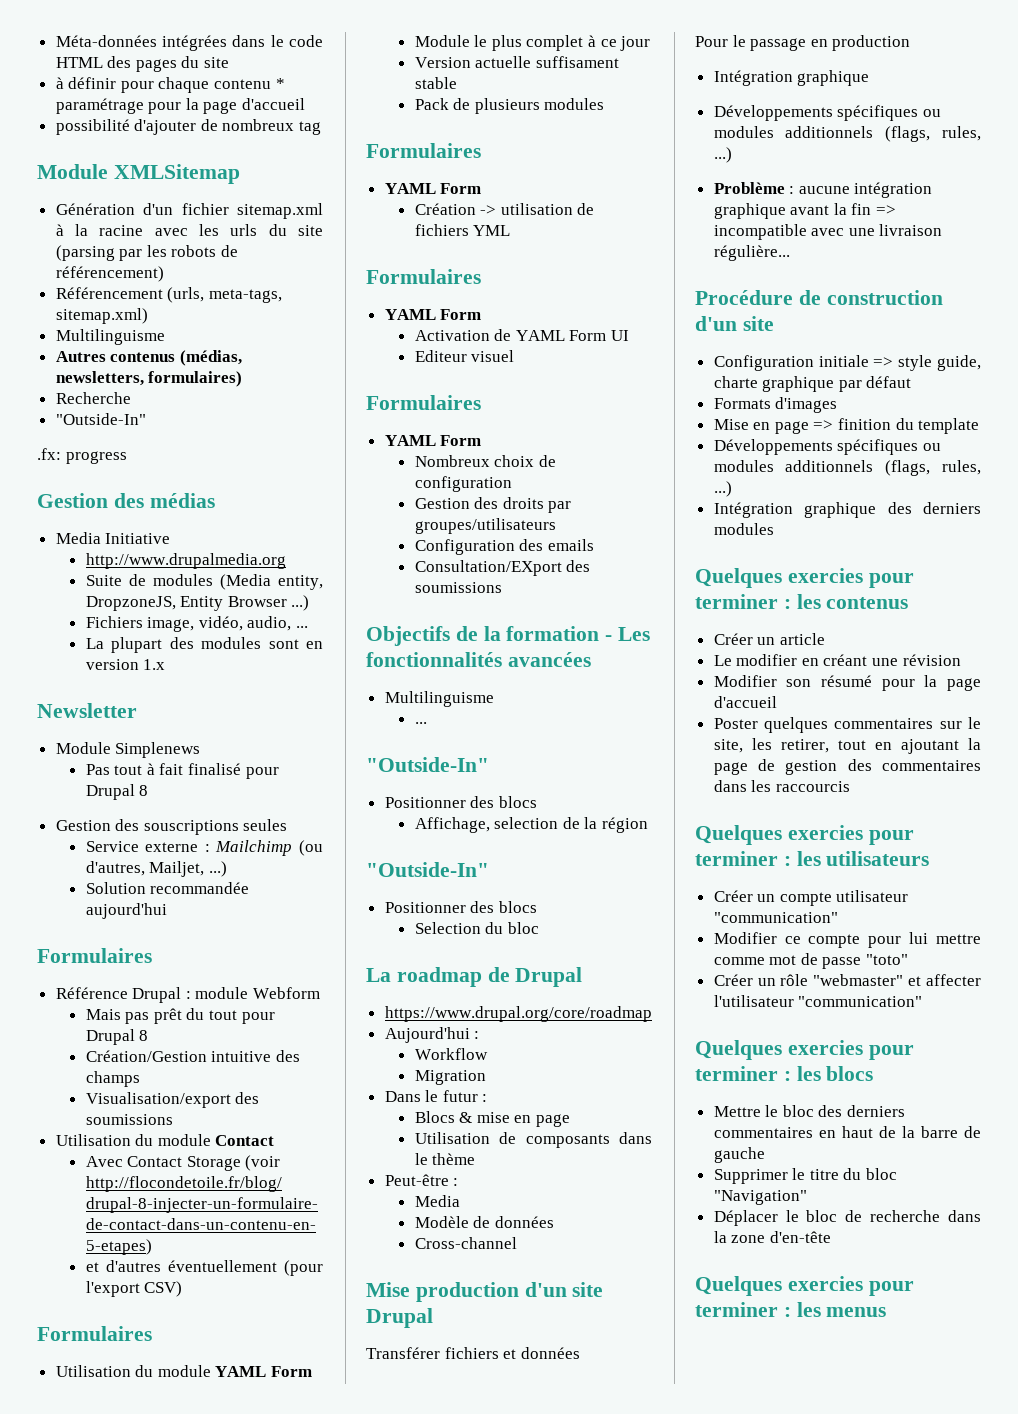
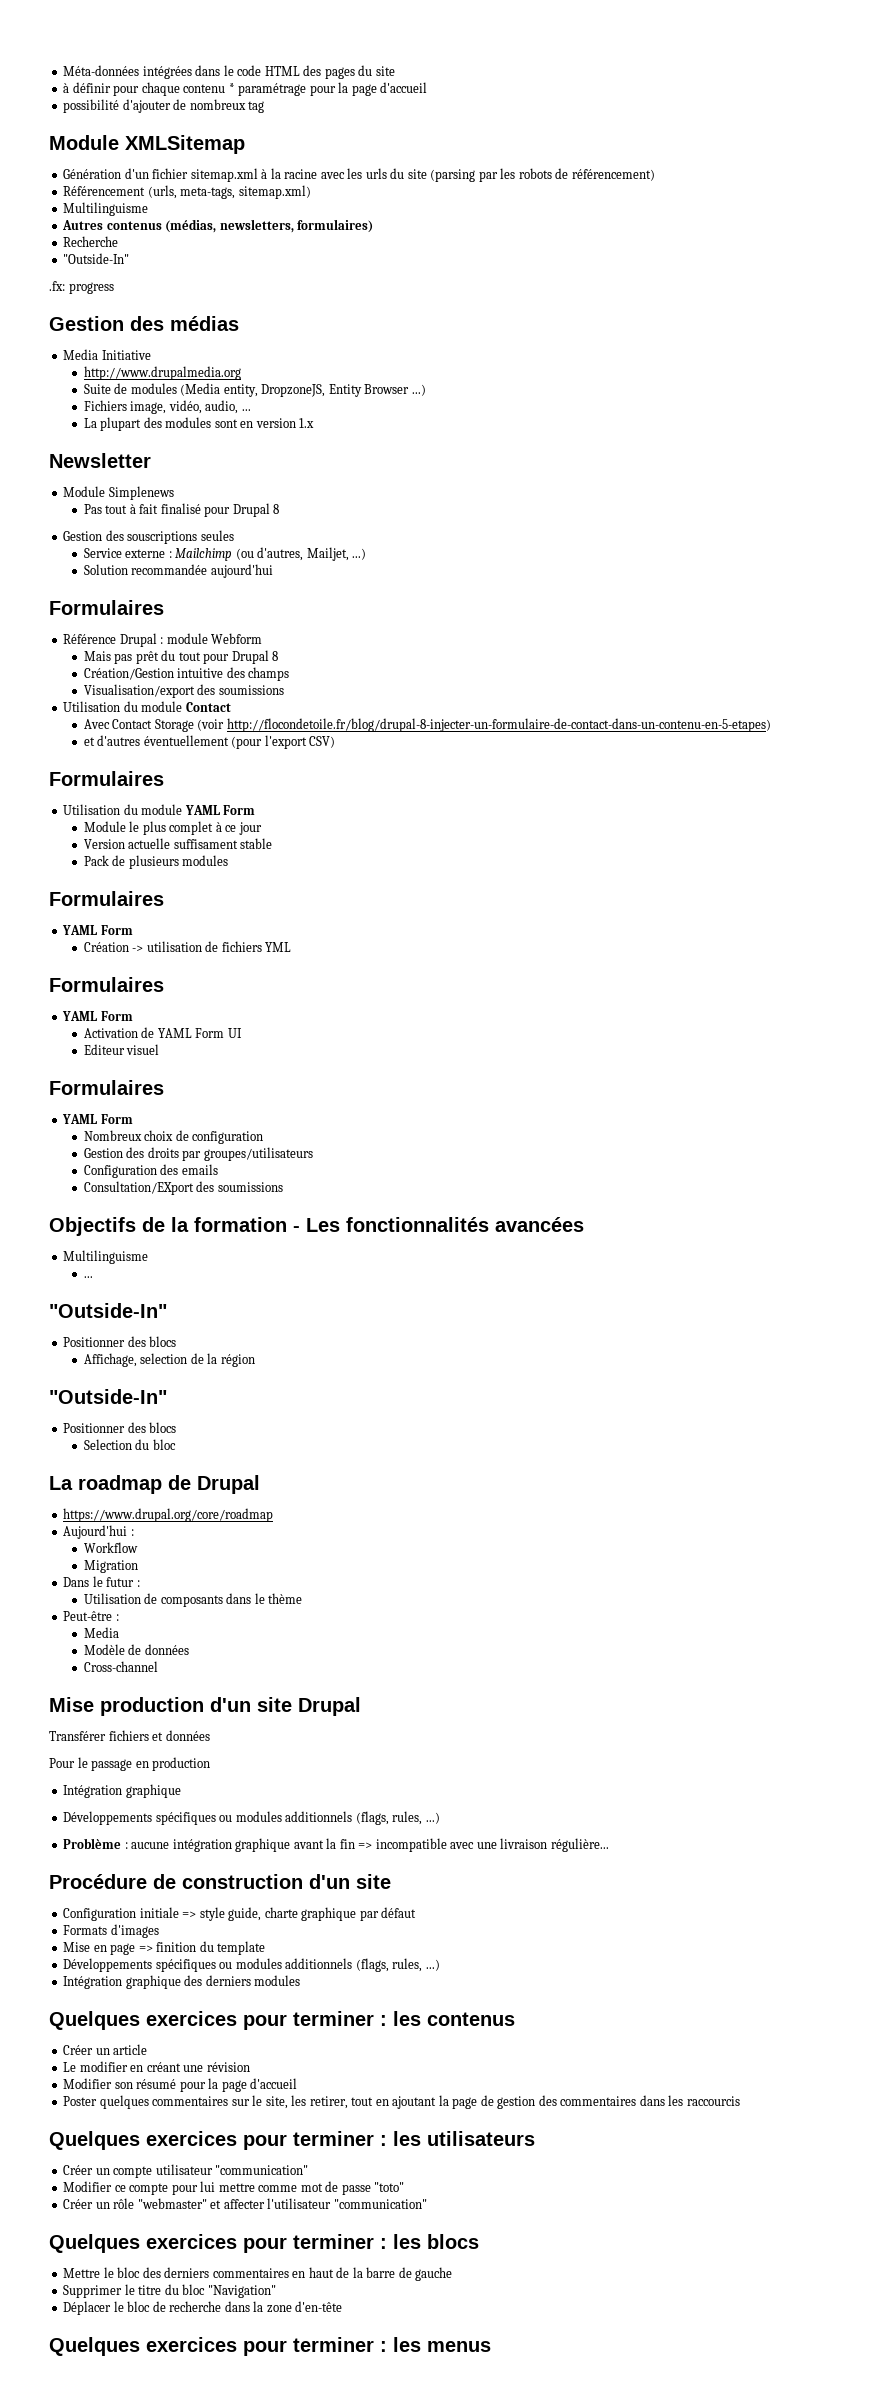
[414,1111,570,1127] // Blocs & mise en page -> (140, 1583) none
[787,568,863,583] exercies -> [146,2011,237,2026] exercices
[787,825,863,840] exercies -> [146,2131,237,2146] exercices
[787,1040,863,1055] exercies -> [146,2234,237,2249] exercices
[787,1276,863,1291] exercies -> [146,2337,237,2352] exercices

